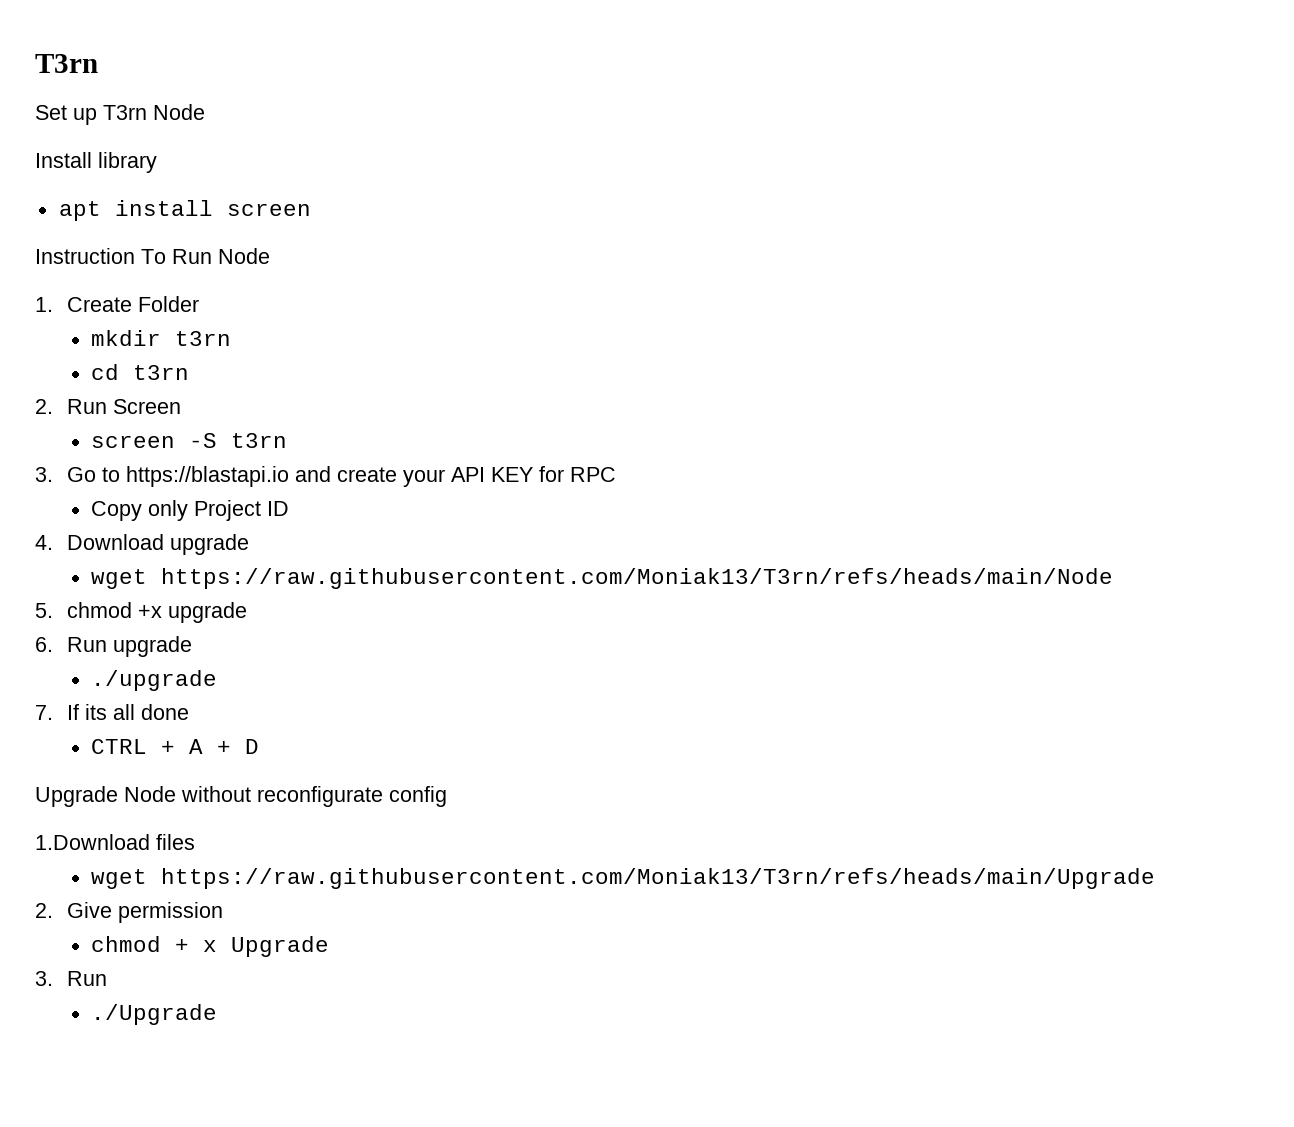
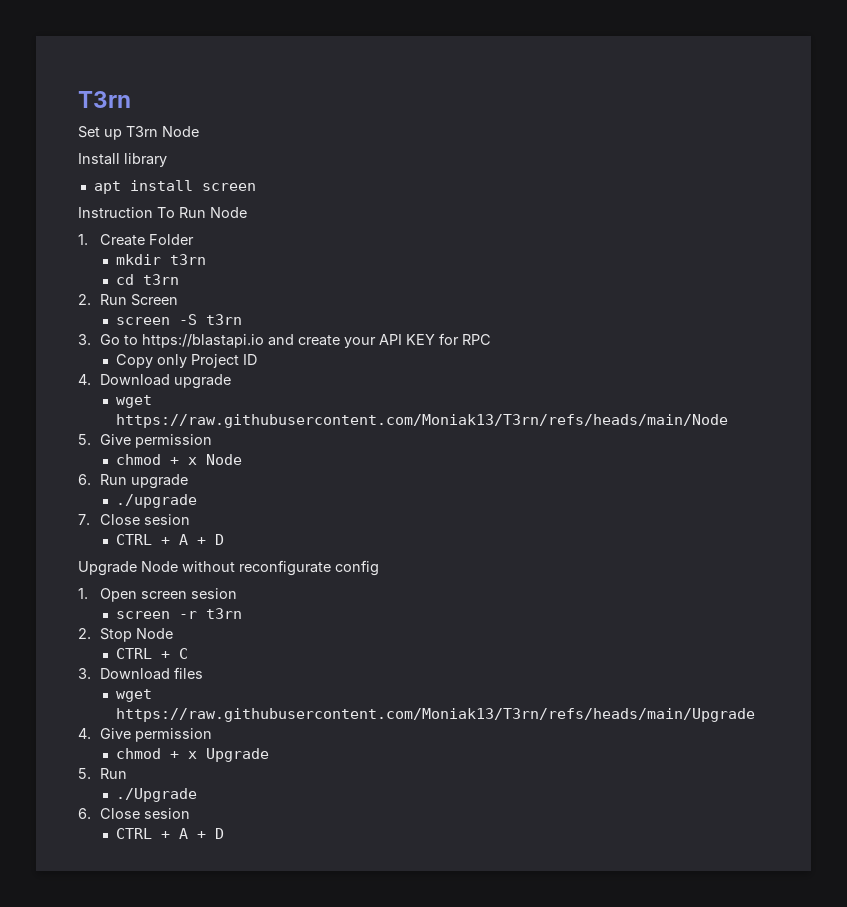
[67,602,248,623] chmod +x upgrade -> [99,434,212,448] [115,454,242,465] Give permission // chmod + x Node
[67,704,190,720] If its all done -> [99,514,190,525] Close sesion
[35,834,150,850] 1.Download -> [78,588,237,602] [115,608,242,619] [78,628,173,642] [115,648,188,659] [78,668,170,680] 1. Open screen sesion // screen -r t3rn // 2. Stop Node // CTRL + C // 3. Download
[35,903,53,918] 2. -> [78,728,91,739] 4.
[35,971,53,986] 3. -> [78,768,91,779] 5.
(218, 1014) none -> [78,808,190,819] [115,828,224,839] // 6. Close sesion // CTRL + A + D

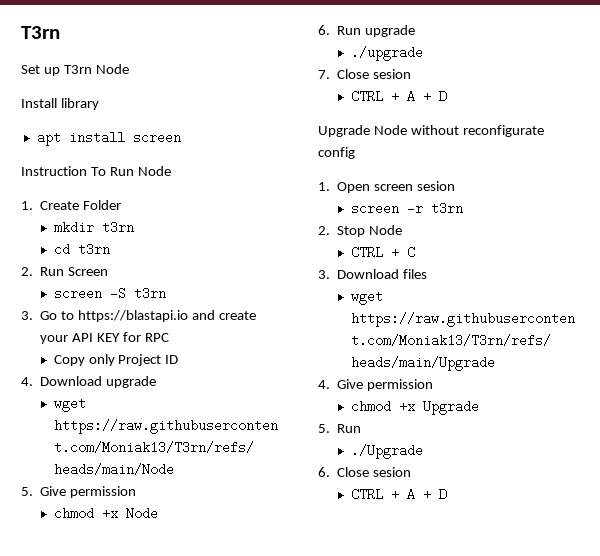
[169,457,197,465] + x -> [101,507,118,520] +x
[169,751,197,759] + x -> [398,400,415,413] +x

